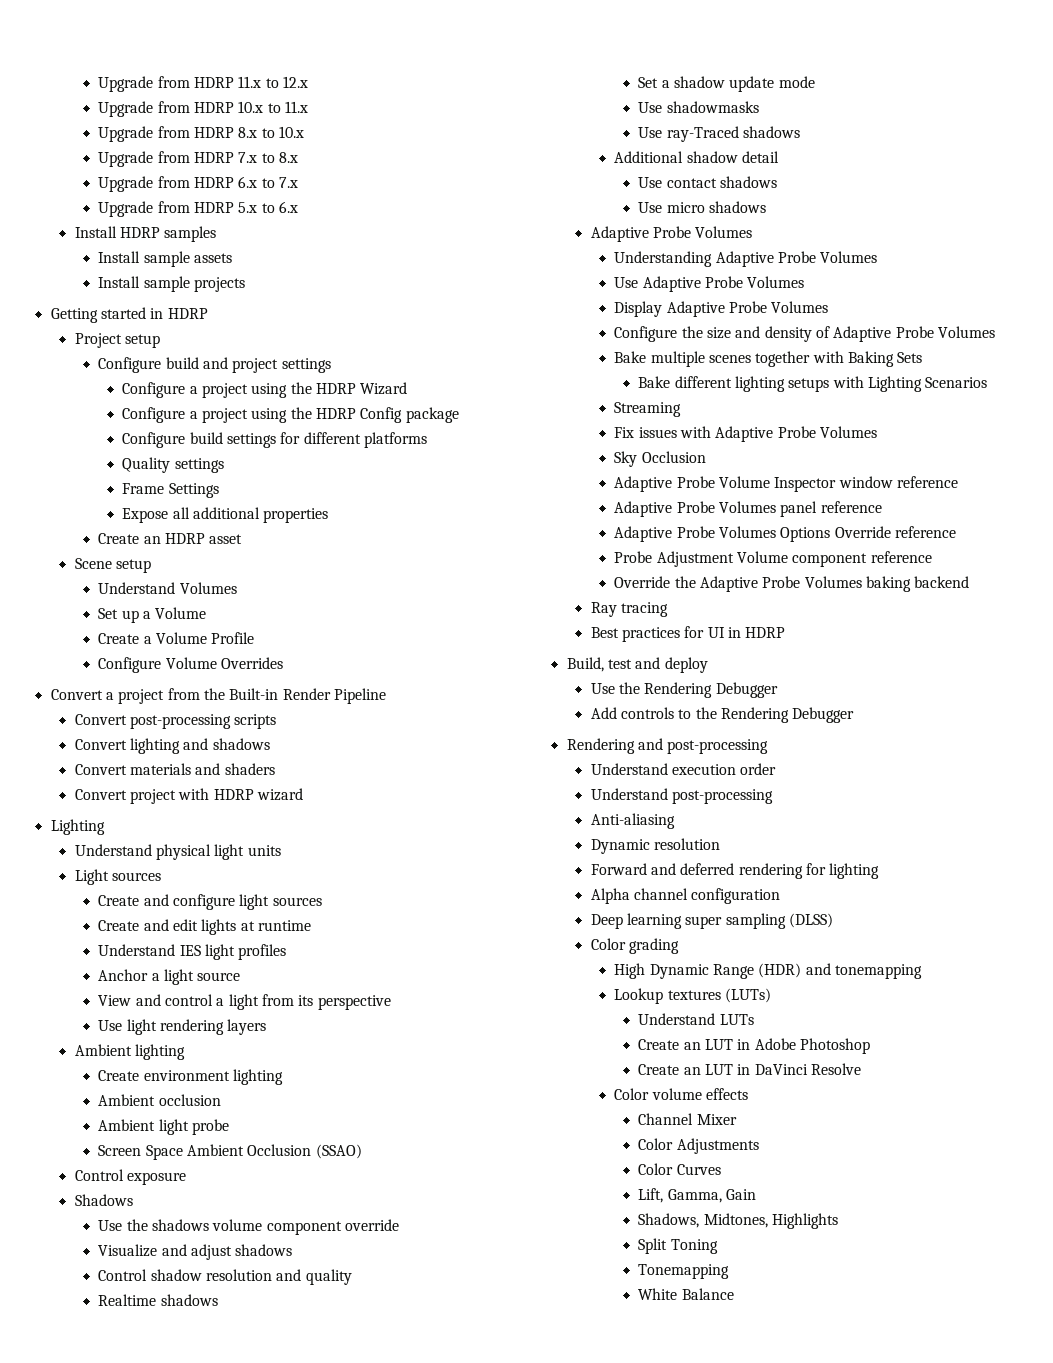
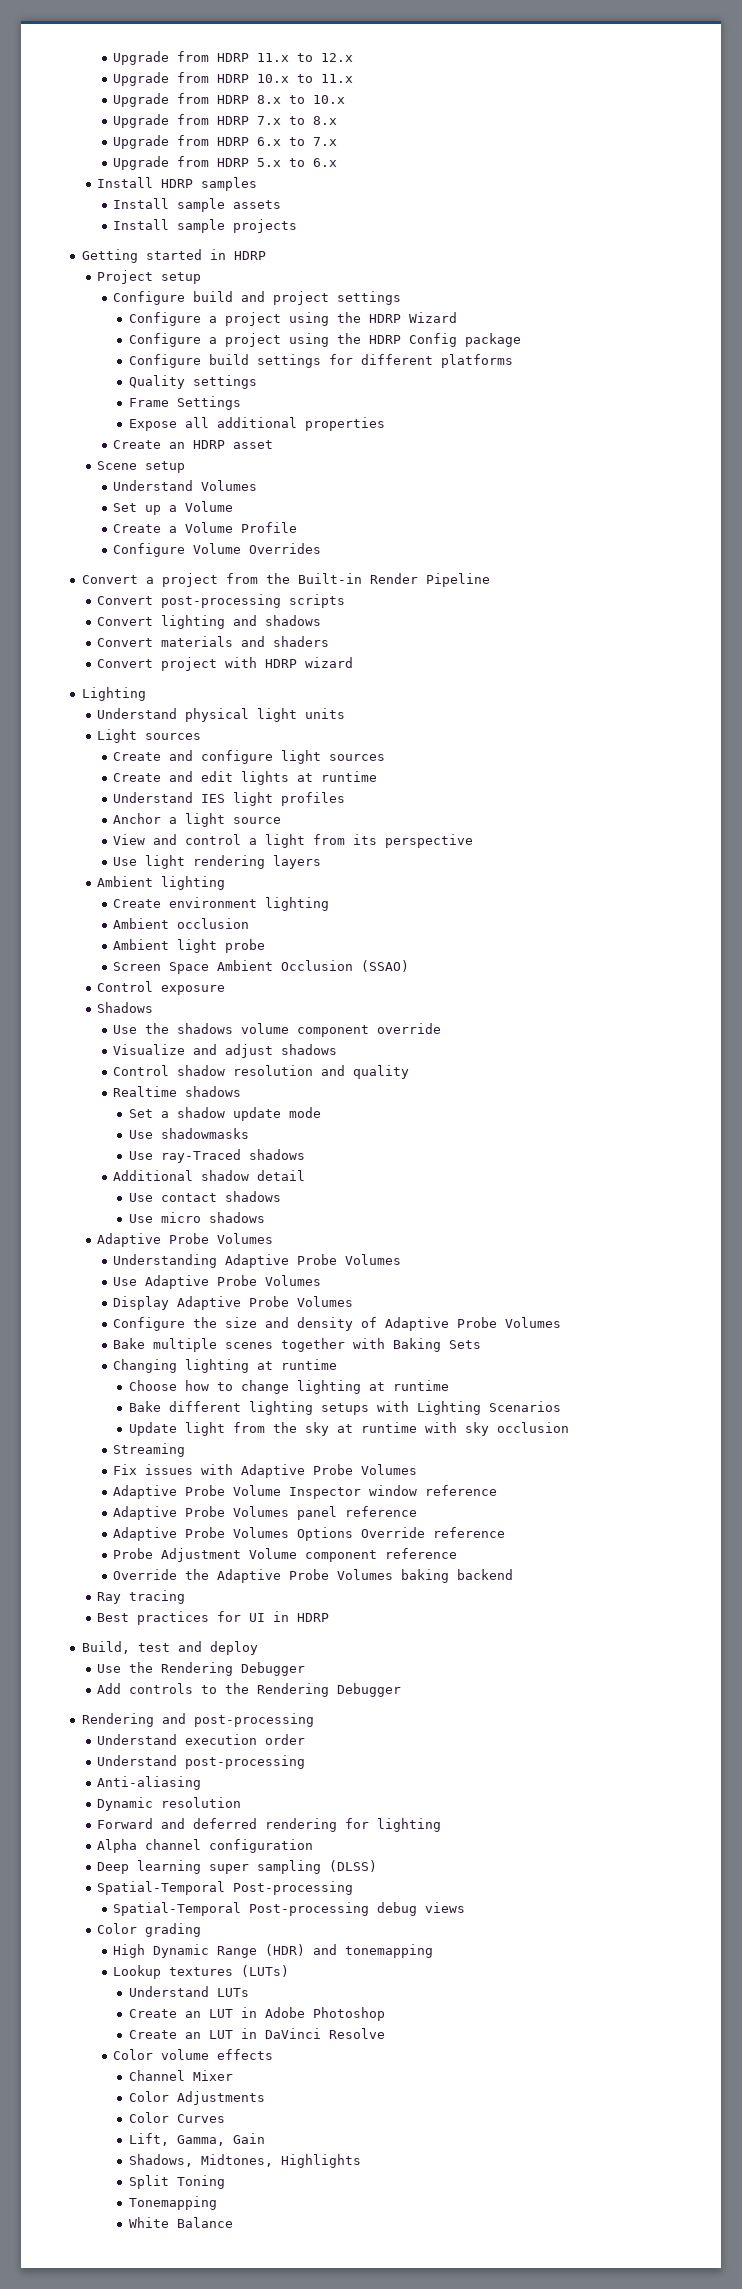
(923, 357) none -> [112,1359,337,1373] [128,1380,449,1394] // Changing lighting at runtime // Choose how to change lighting at runtime
(988, 382) none -> [128,1422,569,1436] // Update light from the sky at runtime with sky occlusion
[614,451,706,467] // Sky Occlusion -> (417, 1469) none
(833, 920) none -> [97,1881,354,1895] [112,1902,465,1916] // Spatial-Temporal Post-processing // Spatial-Temporal Post-processing debug views

